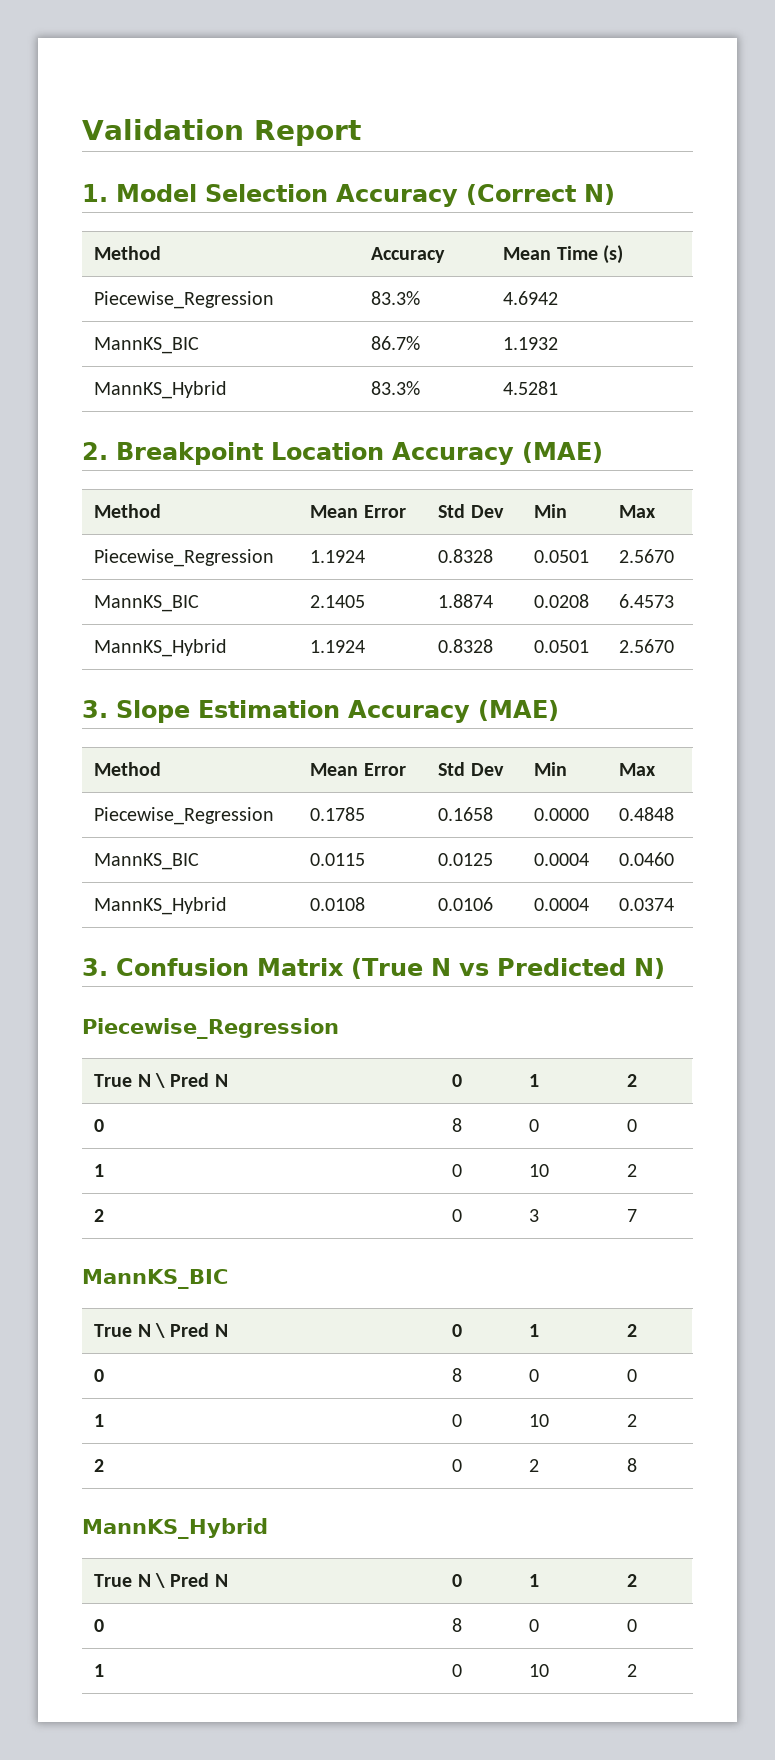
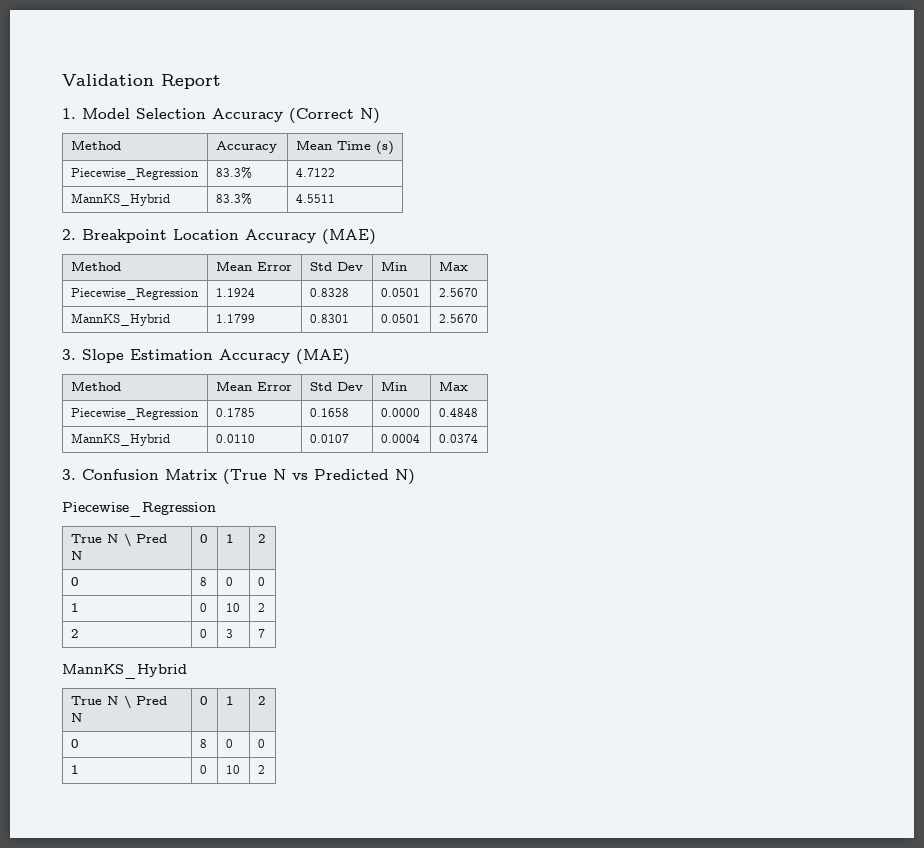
[503,291,559,305] [94,337,200,354] [371,336,421,350] [503,337,559,350] 4.6942 // MannKS_BIC | 86.7% | 1.1932 -> [295,168,335,177] 4.7122
[503,381,559,395] 4.5281 -> [295,194,335,203] 4.5511
[94,595,200,612] [310,595,366,608] [438,594,494,608] [534,594,590,608] [619,594,675,608] [94,639,228,657] [310,640,366,653] [438,639,494,653] // MannKS_BIC | 2.1405 | 1.8874 | 0.0208 | 6.4573 // MannKS_Hybrid | 1.1924 | 0.8328 -> [70,313,170,326] [215,314,255,323] [309,314,349,323] // MannKS_Hybrid | 1.1799 | 0.8301
[94,853,200,870] [310,853,366,866] [438,853,494,866] [534,853,590,866] [619,852,675,866] [94,897,228,915] [310,897,366,911] [438,897,494,911] // MannKS_BIC | 0.0115 | 0.0125 | 0.0004 | 0.0460 // MannKS_Hybrid | 0.0108 | 0.0106 -> [70,433,170,446] [215,434,255,443] [309,434,349,443] // MannKS_Hybrid | 0.0110 | 0.0107
[82,1269,228,1289] [94,1323,228,1338] [452,1324,463,1337] [529,1324,540,1337] [627,1324,638,1337] [94,1369,105,1382] [452,1368,463,1382] [529,1369,540,1382] [627,1369,638,1382] [94,1414,105,1427] [452,1414,463,1427] [529,1414,550,1427] [627,1414,638,1427] [94,1459,105,1472] [452,1459,463,1472] [529,1459,540,1472] [627,1458,638,1472] // MannKS_BIC // True N \ Pred N | 0 | 1 | 2 // 0 | 8 | 0 | 0 // 1 | 0 | 10 | 2 // 2 | 0 | 2 | 8 -> (265, 633) none

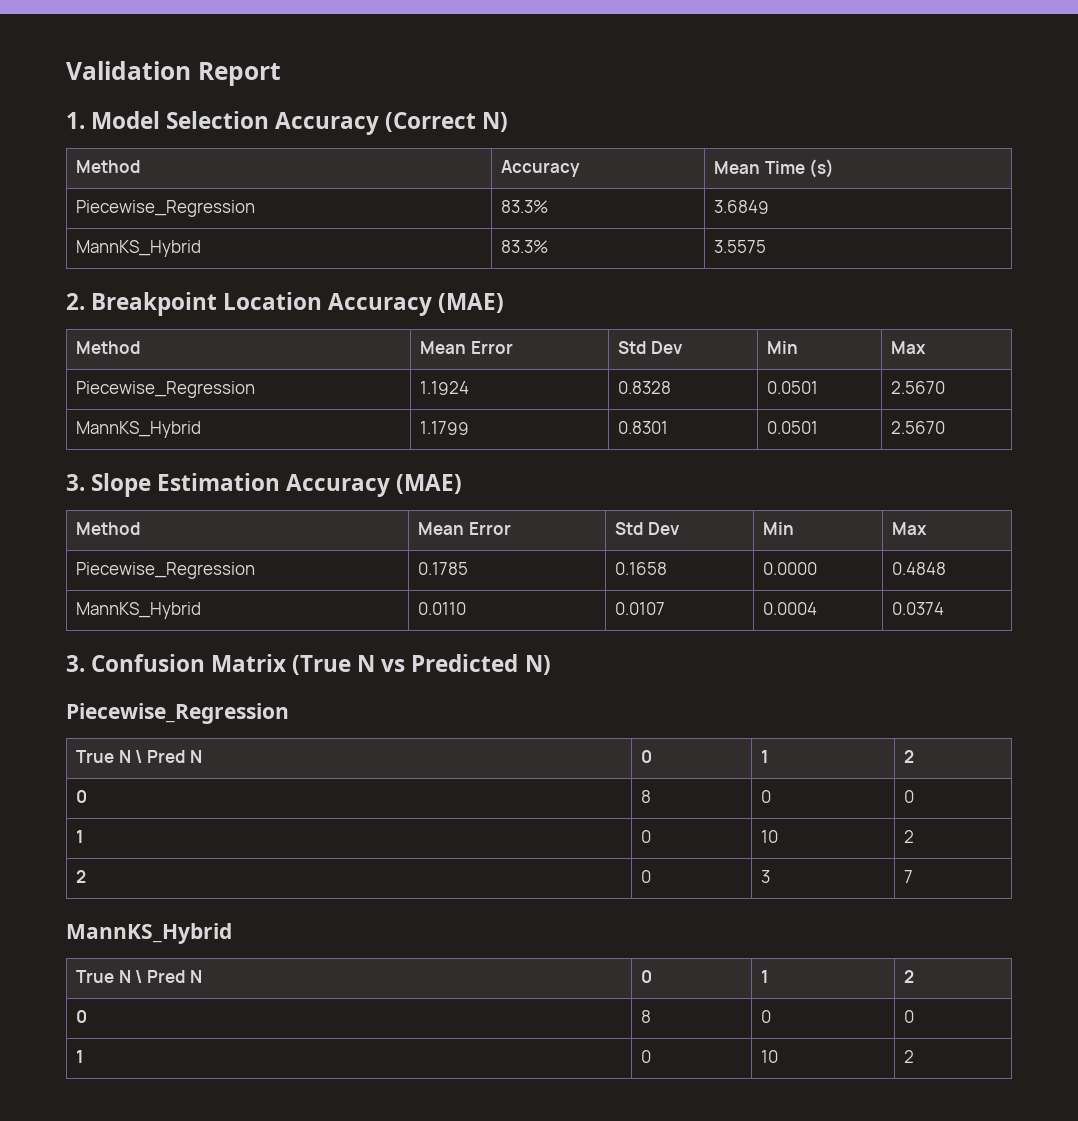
[295,168,335,177] 4.7122 -> [714,200,770,214] 3.6849
[295,194,335,203] 4.5511 -> [714,240,767,253] 3.5575

